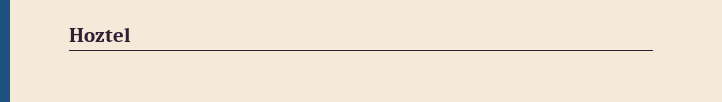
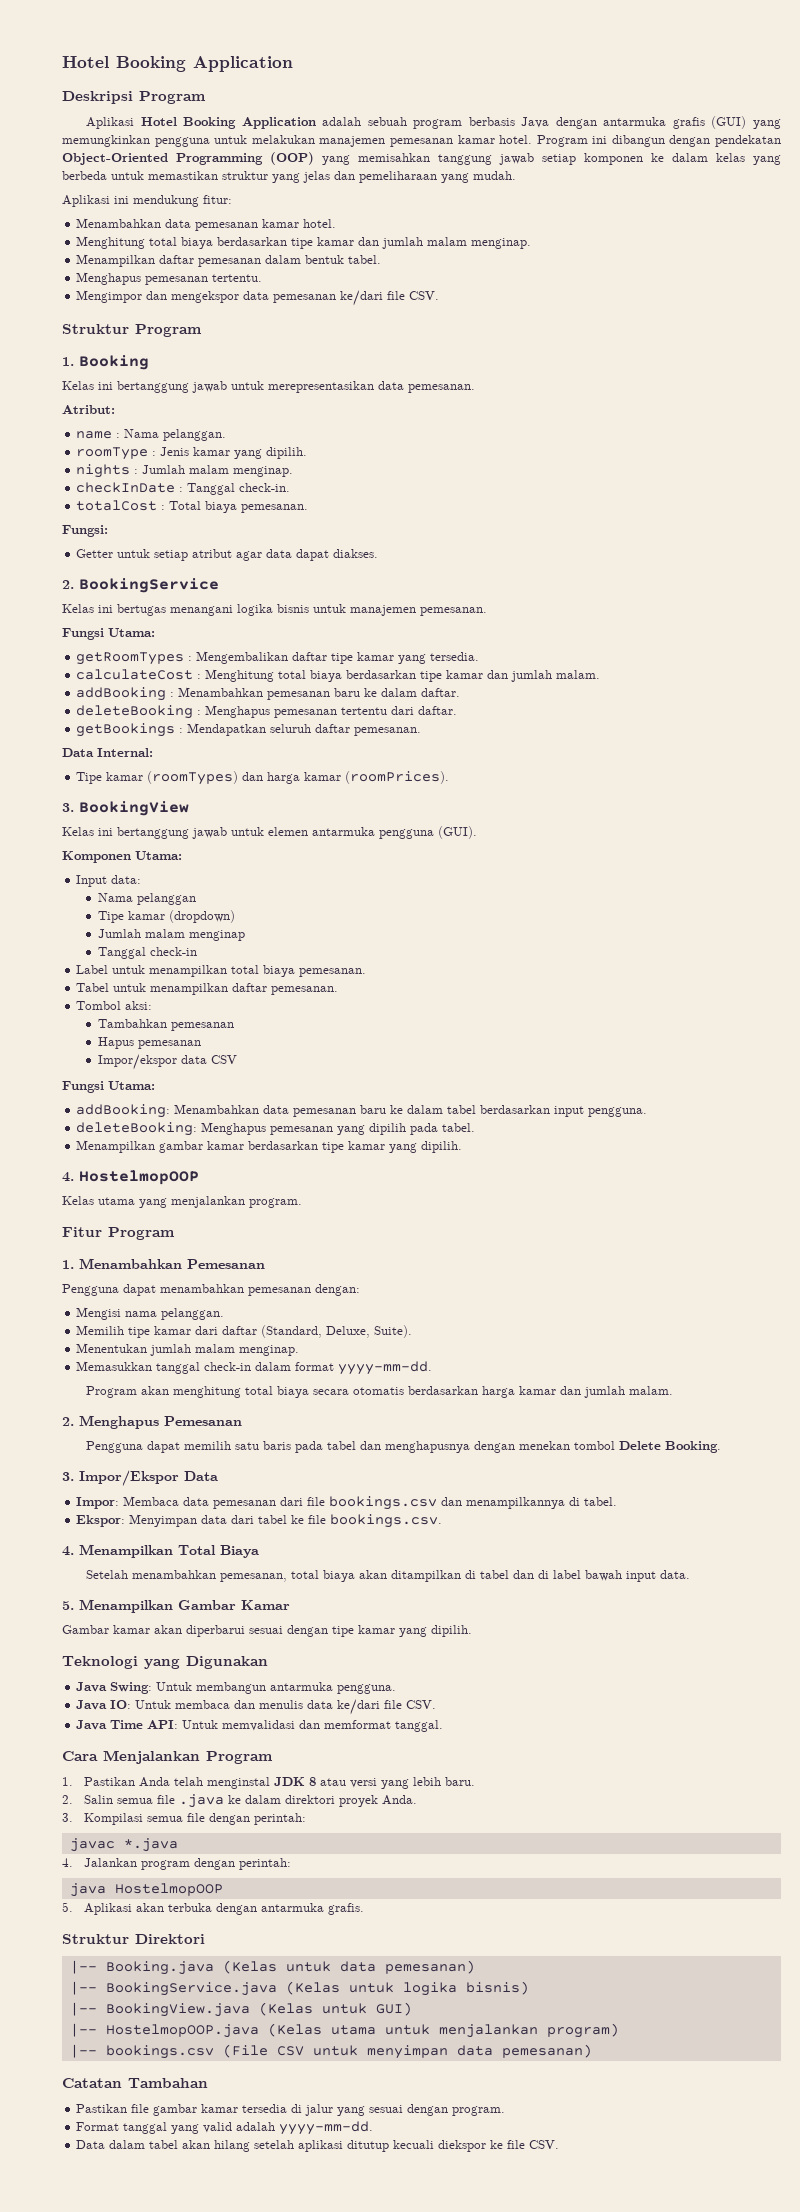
[69,27,131,42] Hoztel -> [62,56,293,72] [62,91,206,104] [85,116,781,129] [62,135,781,147] [62,152,781,165] [62,171,516,183] [62,195,232,207] [76,218,337,231] [76,236,532,249] [76,254,382,267] [76,272,263,285] [76,290,440,306] [62,324,202,337] [62,355,149,370] [62,381,475,393] [62,405,115,414] [76,429,227,441] [76,447,308,460] [76,464,294,478] [76,482,291,495] [76,500,309,513] [62,525,108,537] [76,549,379,561] [62,578,219,593] [62,604,487,616] [62,628,155,640] [76,651,480,665] [76,669,601,682] [76,687,461,701] [76,705,458,719] [76,723,422,737] [62,748,153,757] [76,771,450,785] [62,801,189,816] [62,826,477,839] [62,851,182,863] [76,875,142,887] [97,893,196,905] [97,910,235,923] [97,929,245,941] [97,947,197,959] [76,965,367,977] [76,983,339,995] [76,1001,153,1010] [97,1019,234,1031] [97,1037,201,1049] [97,1054,237,1070] [62,1081,155,1093] [76,1104,648,1118] [76,1122,476,1136] [76,1140,463,1153] [62,1170,199,1185] [62,1196,302,1208] [62,1227,175,1240] [62,1258,265,1269] [62,1284,360,1296] [76,1307,225,1320] [76,1325,413,1338] [76,1343,300,1356] [76,1361,433,1375] [85,1386,673,1398] [62,1415,242,1429] [85,1441,721,1453] [62,1470,218,1486] [76,1496,618,1510] [76,1514,443,1528] [62,1544,259,1558] [85,1570,690,1582] [62,1599,290,1613] [62,1625,472,1637] [62,1656,268,1669] [76,1682,397,1694] [76,1699,437,1715] [76,1720,444,1732] [62,1750,273,1764] [62,1777,475,1789] [62,1794,417,1808] [62,1813,306,1825] [69,1838,178,1852] [62,1858,291,1870] [69,1883,223,1897] [62,1902,364,1915] [62,1934,205,1944] [69,1960,475,1975] [69,1981,529,1996] [69,2002,412,2017] [69,2023,619,2038] [69,2044,592,2059] [62,2078,208,2088] [76,2104,506,2116] [76,2121,374,2135] [76,2140,560,2152] Hotel Booking Application // Deskripsi Program // Aplikasi Hotel Booking Application adalah sebuah program berbasis Java dengan antarmuka grafis (GUI) yang memungkinkan pengguna untuk melakukan manajemen pemesanan kamar hotel. Program ini dibangun dengan pendekatan Object-Oriented Programming (OOP) yang memisahkan tanggung jawab setiap komponen ke dalam kelas yang berbeda untuk memastikan struktur yang jelas dan pemeliharaan yang mudah. // Aplikasi ini mendukung fitur: // Menambahkan data pemesanan kamar hotel. // Menghitung total biaya berdasarkan tipe kamar dan jumlah malam menginap. // Menampilkan daftar pemesanan dalam bentuk tabel. // Menghapus pemesanan tertentu. // Mengimpor dan mengekspor data pemesanan ke/dari file CSV. // Struktur Program // 1. Booking // Kelas ini bertanggung jawab untuk merepresentasikan data pemesanan. // Atribut: // name : Nama pelanggan. // roomType : Jenis kamar yang dipilih. // nights : Jumlah malam menginap. // checkInDate : Tanggal check-in. // totalCost : Total biaya pemesanan. // Fungsi: // Getter untuk setiap atribut agar data dapat diakses. // 2. BookingService // Kelas ini bertugas menangani logika bisnis untuk manajemen pemesanan. // Fungsi Utama: // getRoomTypes : Mengembalikan daftar tipe kamar yang tersedia. // calculateCost : Menghitung total biaya berdasarkan tipe kamar dan jumlah malam. // addBooking : Menambahkan pemesanan baru ke dalam daftar. // deleteBooking : Menghapus pemesanan tertentu dari daftar. // getBookings : Mendapatkan seluruh daftar pemesanan. // Data Internal: // Tipe kamar (roomTypes) dan harga kamar (roomPrices). // 3. BookingView // Kelas ini bertanggung jawab untuk elemen antarmuka pengguna (GUI). // Komponen Utama: // Input data: // Nama pelanggan // Tipe kamar (dropdown) // Jumlah malam menginap // Tanggal check-in // Label untuk menampilkan total biaya pemesanan. // Tabel untuk menampilkan daftar pemesanan. // Tombol aksi: // Tambahkan pemesanan // Hapus pemesanan // Impor/ekspor data CSV // Fungsi Utama: // addBooking: Menambahkan data pemesanan baru ke dalam tabel berdasarkan input pengguna. // deleteBooking: Menghapus pemesanan yang dipilih pada tabel. // Menampilkan gambar kamar berdasarkan tipe kamar yang dipilih. // 4. HostelmopOOP // Kelas utama yang menjalankan program. // Fitur Program // 1. Menambahkan Pemesanan // Pengguna dapat menambahkan pemesanan dengan: // Mengisi nama pelanggan. // Memilih tipe kamar dari daftar (Standard, Deluxe, Suite). // Menentukan jumlah malam menginap. // Memasukkan tanggal check-in dalam format yyyy-mm-dd. // Program akan menghitung total biaya secara otomatis berdasarkan harga kamar dan jumlah malam. // 2. Menghapus Pemesanan // Pengguna dapat memilih satu baris pada tabel dan menghapusnya dengan menekan tombol Delete Booking. // 3. Impor/Ekspor Data // Impor: Membaca data pemesanan dari file bookings.csv dan menampilkannya di tabel. // Ekspor: Menyimpan data dari tabel ke file bookings.csv. // 4. Menampilkan Total Biaya // Setelah menambahkan pemesanan, total biaya akan ditampilkan di tabel dan di label bawah input data. // 5. Menampilkan Gambar Kamar // Gambar kamar akan diperbarui sesuai dengan tipe kamar yang dipilih. // Teknologi yang Digunakan // Java Swing: Untuk membangun antarmuka pengguna. // Java IO: Untuk membaca dan menulis data ke/dari file CSV. // Java Time API: Untuk memvalidasi dan memformat tanggal. // Cara Menjalankan Program // 1. Pastikan Anda telah menginstal JDK 8 atau versi yang lebih baru. // 2. Salin semua file .java ke dalam direktori proyek Anda. // 3. Kompilasi semua file dengan perintah: // javac *.java // 4. Jalankan program dengan perintah: // java HostelmopOOP // 5. Aplikasi akan terbuka dengan antarmuka grafis. // Struktur Direktori // |-- Booking.java (Kelas untuk data pemesanan) // |-- BookingService.java (Kelas untuk logika bisnis) // |-- BookingView.java (Kelas untuk GUI) // |-- HostelmopOOP.java (Kelas utama untuk menjalankan program) // |-- bookings.csv (File CSV untuk menyimpan data pemesanan) // Catatan Tambahan // Pastikan file gambar kamar tersedia di jalur yang sesuai dengan program. // Format tanggal yang valid adalah yyyy-mm-dd. // Data dalam tabel akan hilang setelah aplikasi ditutup kecuali diekspor ke file CSV.

